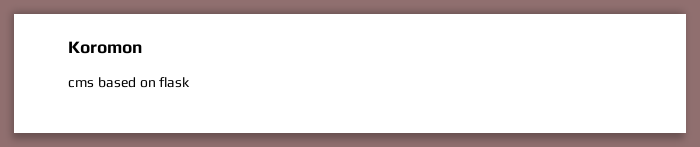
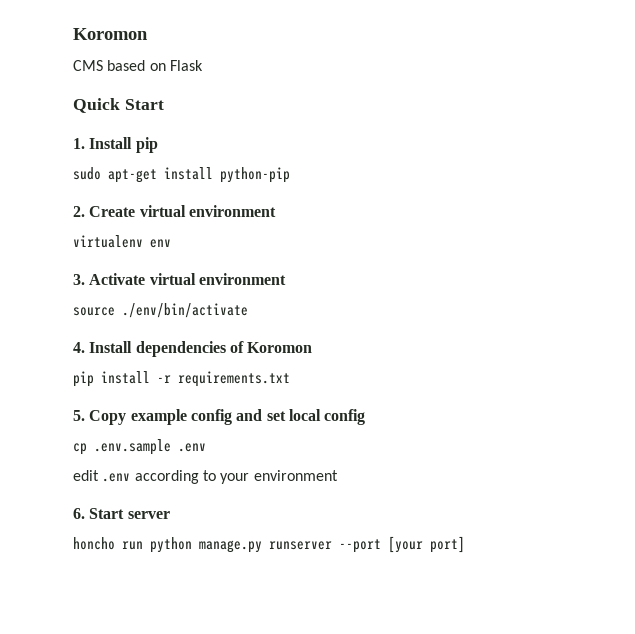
[68,41,142,54] [68,80,94,88] Koromon // cms -> [73,28,148,40] [73,60,103,71] Koromon // CMS
[159,77,191,88] flask -> [169,60,203,71] [73,98,164,113] [73,137,158,153] [73,167,290,183] [73,205,276,217] [73,235,171,248] [73,273,286,285] [73,303,248,318] [73,341,313,357] [73,371,290,387] [73,409,366,425] [73,439,206,455] [73,470,338,484] [73,508,170,519] [73,536,465,553] Flask // Quick Start // 1. Install pip // sudo apt-get install python-pip // 2. Create virtual environment // virtualenv env // 3. Activate virtual environment // source ./env/bin/activate // 4. Install dependencies of Koromon // pip install -r requirements.txt // 5. Copy example config and set local config // cp .env.sample .env // edit .env according to your environment // 6. Start server // honcho run python manage.py runserver --port [your port]

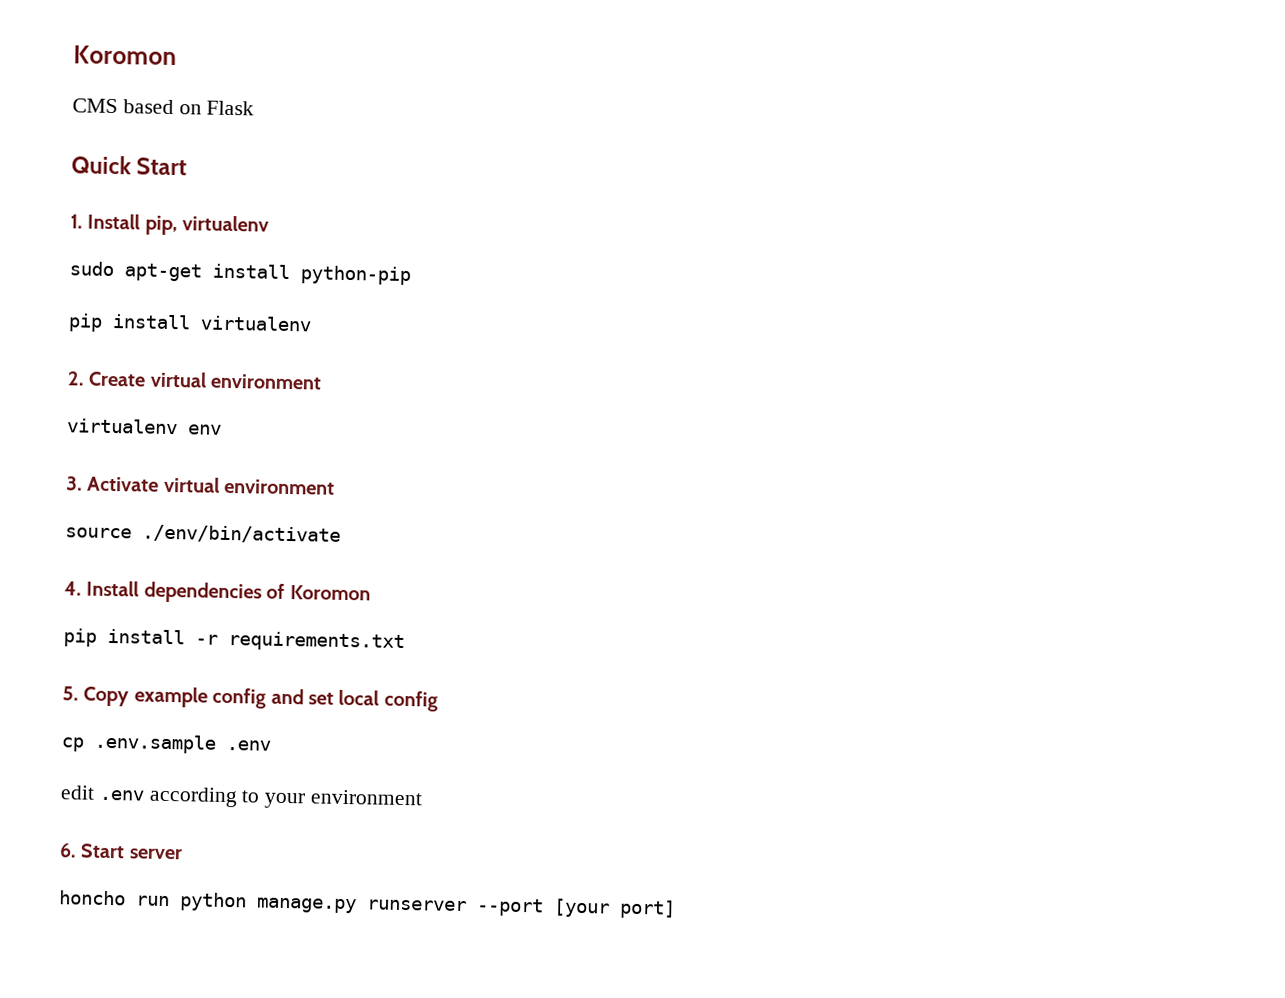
[135,137,158,153] pip -> [144,215,270,236] pip, virtualenv
(290, 175) none -> [68,313,312,332] // pip install virtualenv

